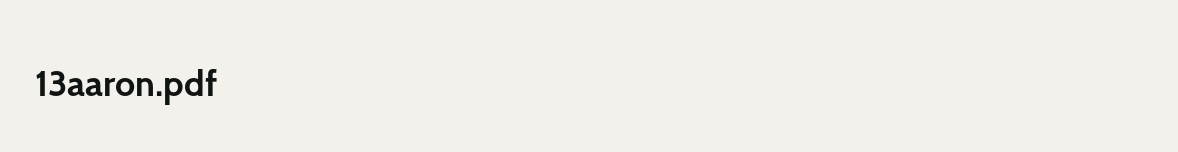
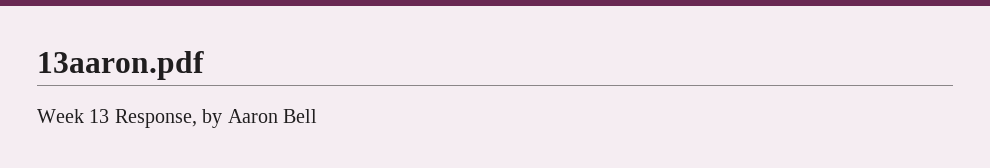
(217, 87) none -> [37,109,317,128] // Week 13 Response, by Aaron Bell

